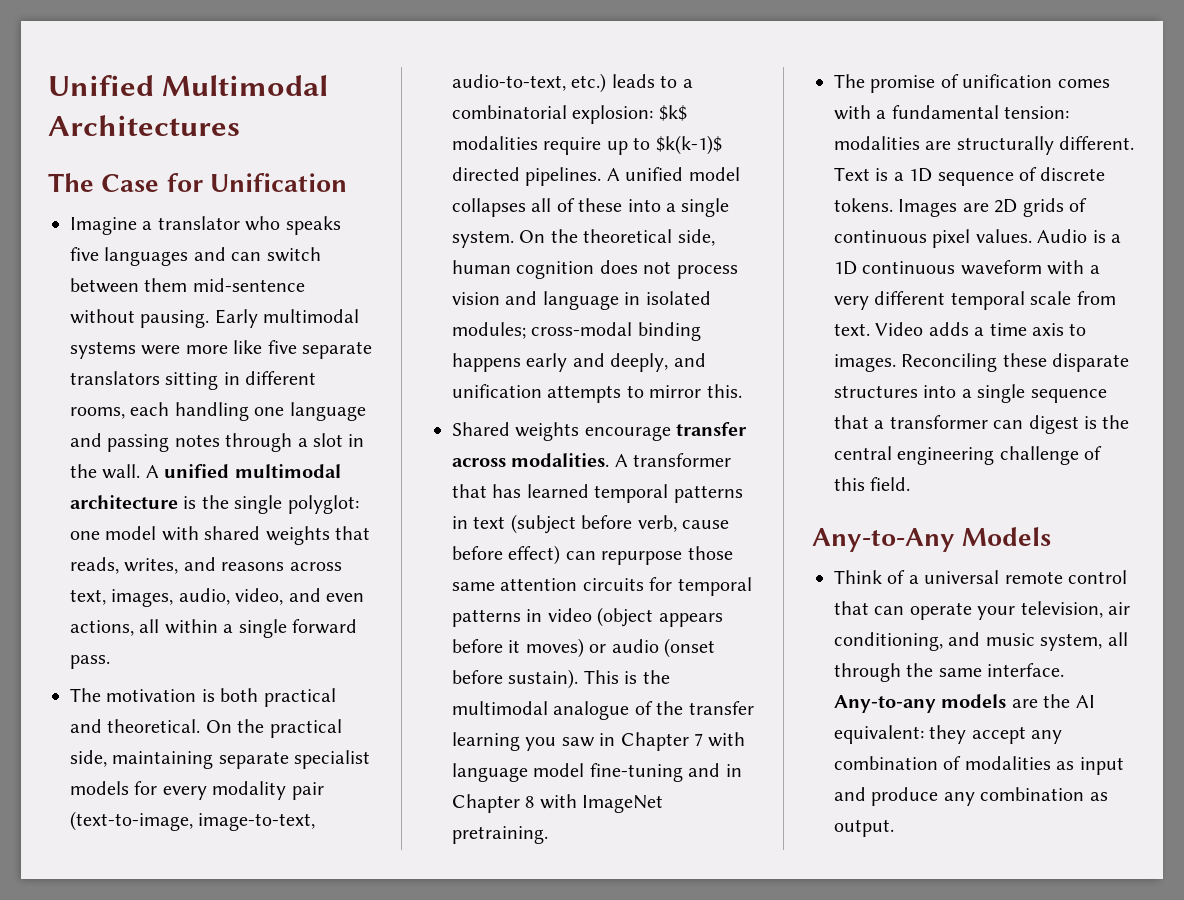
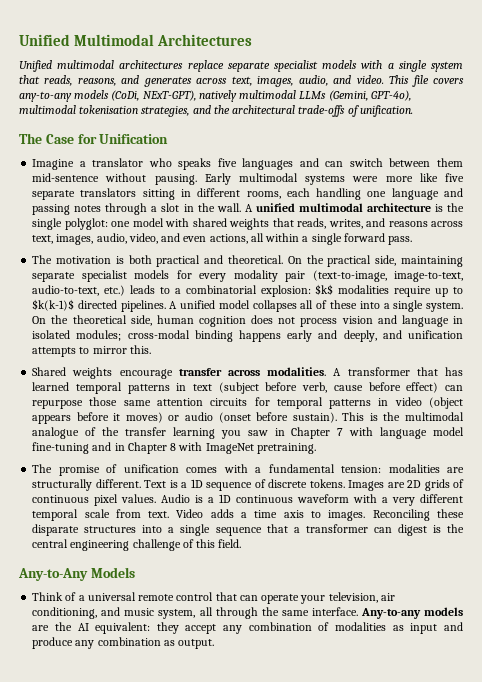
(240, 125) none -> [19,60,463,72] [19,75,464,87] [19,90,411,102] [19,105,413,117] // Unified multimodal architectures replace separate specialist models with a single system that reads, reasons, and generates across text, images, audio, and video. This file covers any-to-any models (CoDi, NExT-GPT), natively multimodal LLMs (Gemini, GPT-4o), multimodal tokenisation strategies, and the architectural trade-offs of unification.

